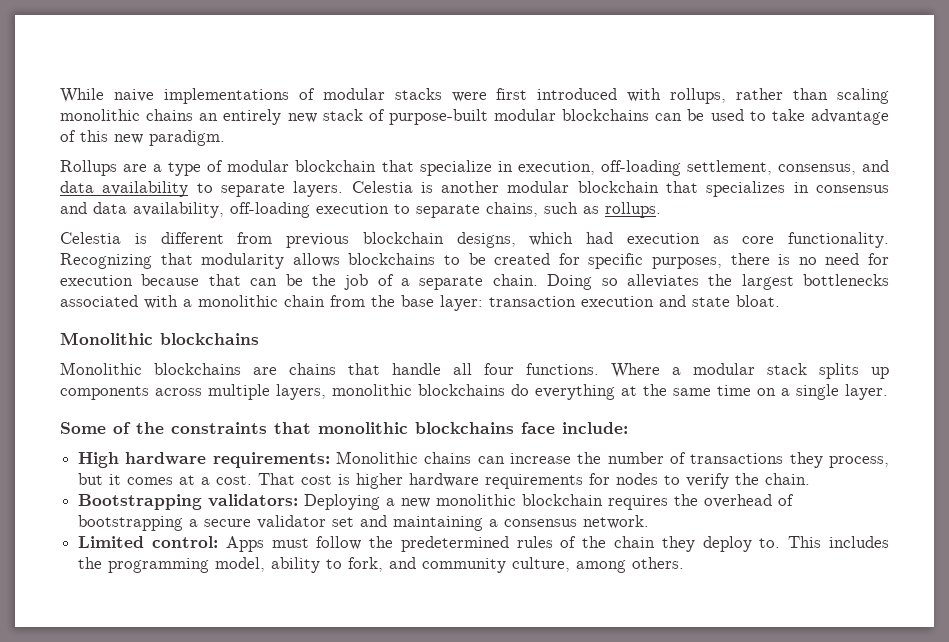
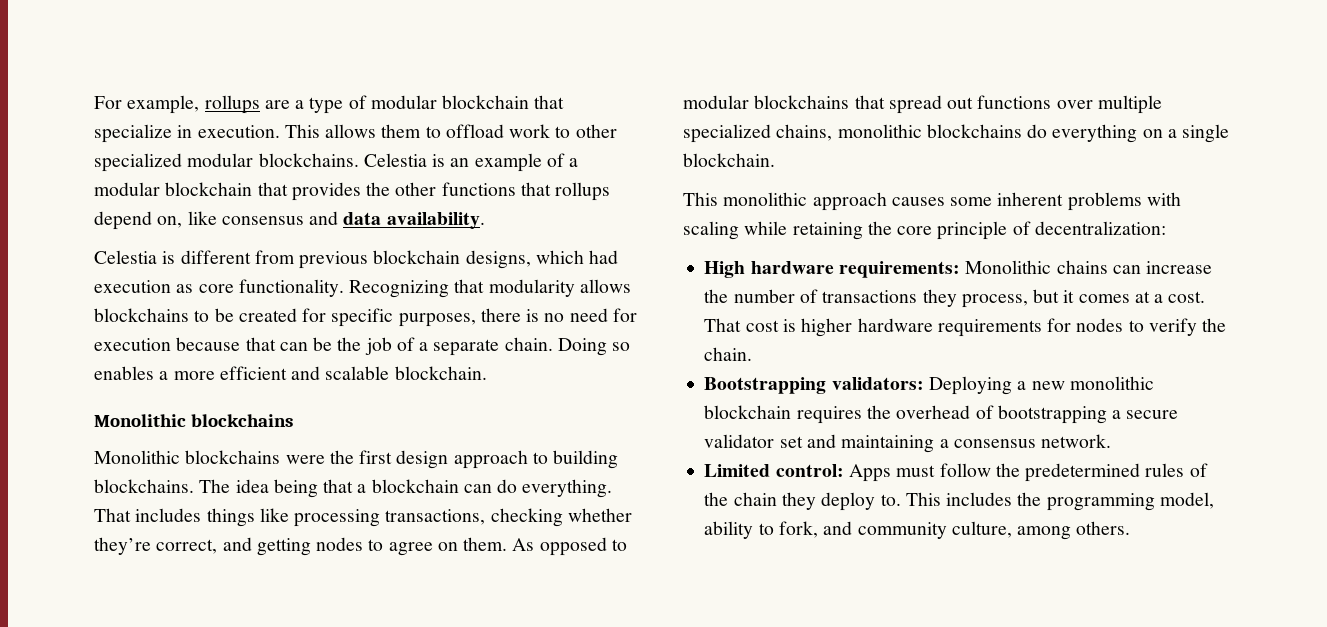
[60,88,889,104] [60,109,889,125] [60,130,225,146] [60,160,117,176] While naive implementations of modular stacks were first introduced with rollups, rather than scaling monolithic chains an entirely new stack of purpose-built modular blockchains can be used to take advantage of this new paradigm. // Rollups -> [94,95,260,114] For example, rollups
[517,160,889,176] [60,181,889,197] [60,202,661,218] execution, off-loading settlement, consensus, and data availability to separate layers. Celestia is another modular blockchain that specializes in consensus and data availability, off-loading execution to separate chains, such as rollups. -> [197,124,617,138] [94,153,579,172] [94,182,611,201] [94,211,485,230] execution. This allows them to offload work to other specialized modular blockchains. Celestia is an example of a modular blockchain that provides the other functions that rollups depend on, like consensus and data availability.
[626,274,889,290] [60,295,780,311] [60,332,259,345] [60,362,889,379] [60,384,888,400] [60,422,628,434] alleviates the largest bottlenecks associated with a monolithic chain from the base layer: transaction execution and state bloat. // Monolithic blockchains // Monolithic blockchains are chains that handle all four functions. Where a modular stack splits up components across multiple layers, monolithic blockchains do everything at the same time on a single layer. // Some of the constraints that monolithic blockchains face include: -> [94,366,487,380] [94,414,294,427] [94,450,619,469] [94,479,613,498] [94,508,632,527] [94,537,627,556] [683,95,1162,114] [683,124,1230,143] [683,153,775,167] [683,192,1181,211] [683,221,1166,240] enables a more efficient and scalable blockchain. // Monolithic blockchains // Monolithic blockchains were the first design approach to building blockchains. The idea being that a blockchain can do everything. That includes things like processing transactions, checking whether they’re correct, and getting nodes to agree on them. As opposed to modular blockchains that spread out functions over multiple specialized chains, monolithic blockchains do everything on a single blockchain. // This monolithic approach causes some inherent problems with scaling while retaining the core principle of decentralization:

